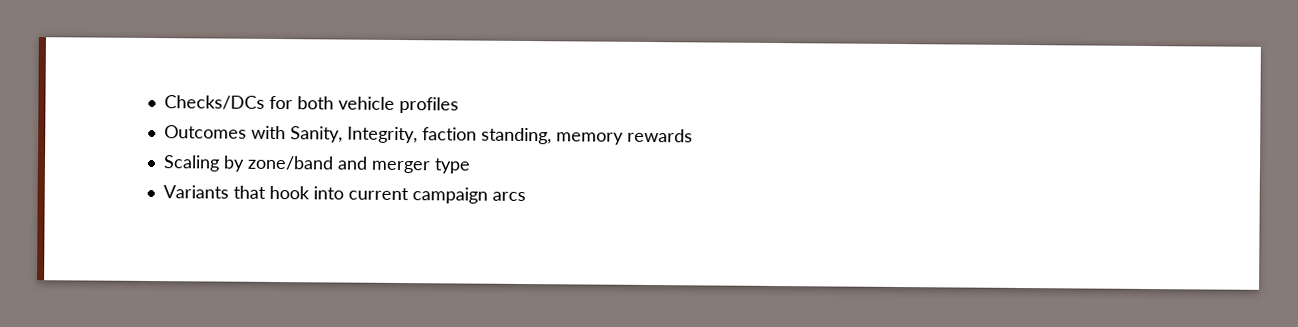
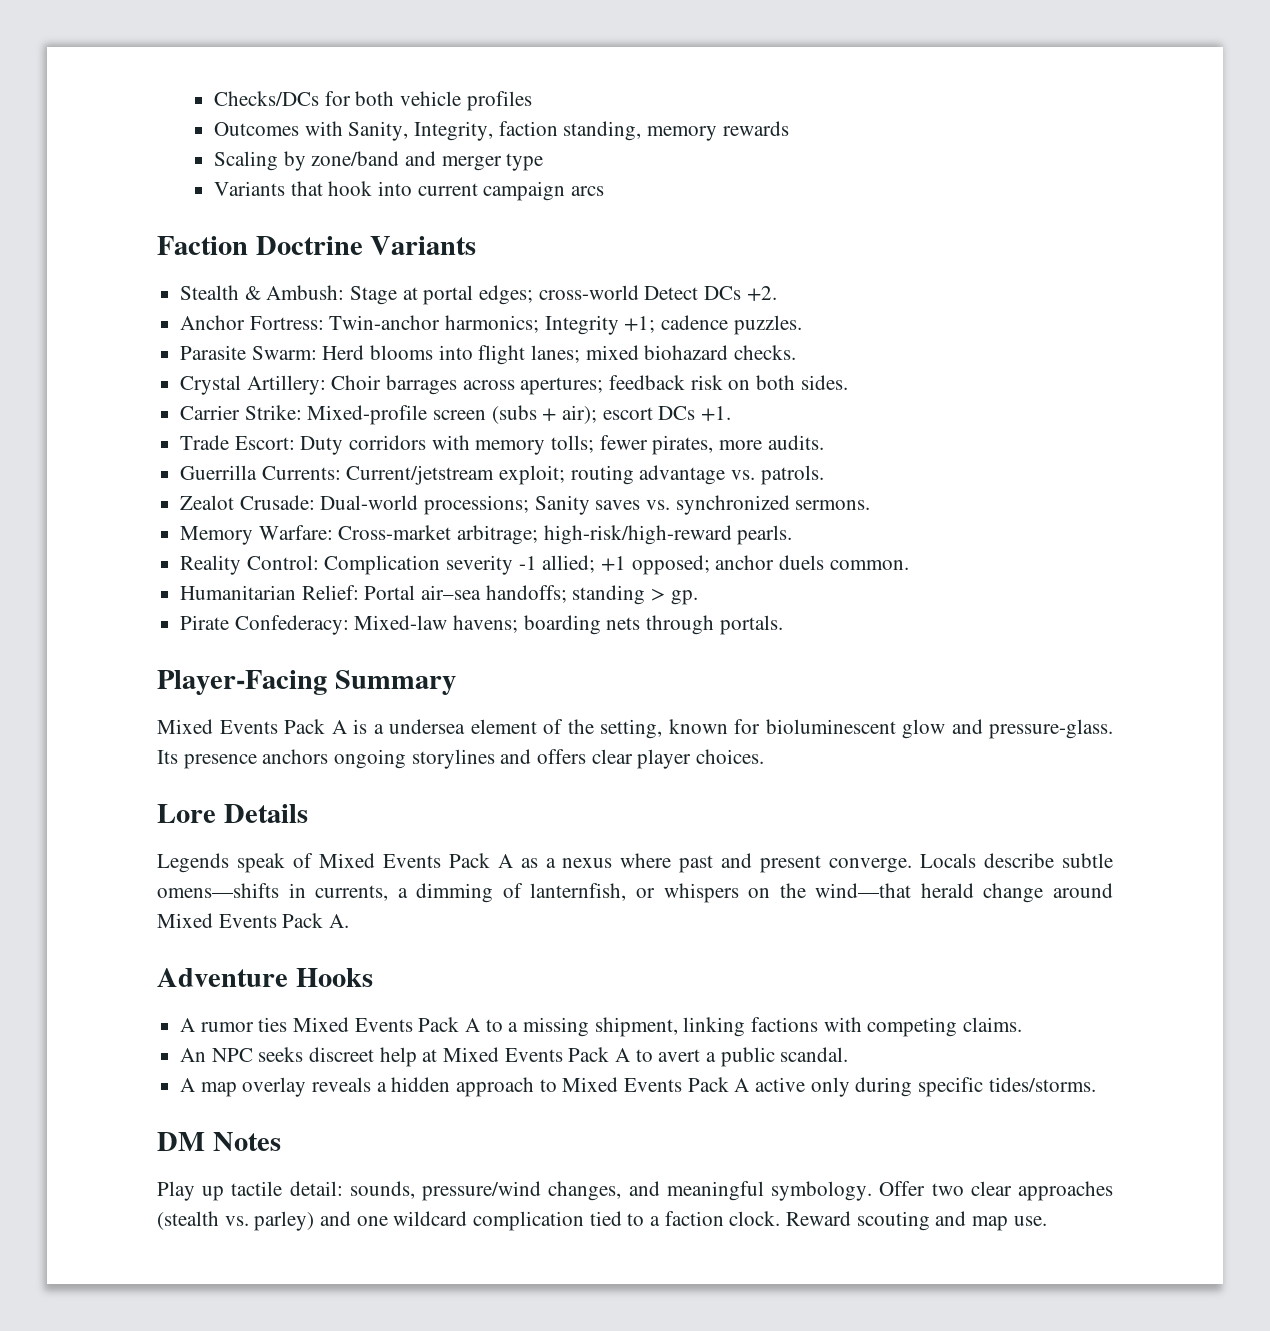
(526, 196) none -> [157,236,477,255] [180,285,777,305] [180,315,802,335] [180,345,797,365] [180,375,848,395] [180,405,732,425] [180,435,824,455] [180,465,824,485] [180,495,871,515] [180,525,793,545] [180,555,909,575] [180,585,698,605] [180,615,783,635] [157,670,456,695] [157,719,1113,739] [157,749,765,769] [157,804,308,823] [157,853,1114,873] [157,883,1113,903] [157,913,350,928] [157,968,373,987] [180,1017,1023,1037] [180,1047,849,1067] [180,1077,1096,1097] [157,1132,281,1151] [157,1181,1114,1201] [157,1211,1047,1231] // Faction Doctrine Variants // Stealth & Ambush: Stage at portal edges; cross-world Detect DCs +2. // Anchor Fortress: Twin-anchor harmonics; Integrity +1; cadence puzzles. // Parasite Swarm: Herd blooms into flight lanes; mixed biohazard checks. // Crystal Artillery: Choir barrages across apertures; feedback risk on both sides. // Carrier Strike: Mixed-profile screen (subs + air); escort DCs +1. // Trade Escort: Duty corridors with memory tolls; fewer pirates, more audits. // Guerrilla Currents: Current/jetstream exploit; routing advantage vs. patrols. // Zealot Crusade: Dual-world processions; Sanity saves vs. synchronized sermons. // Memory Warfare: Cross-market arbitrage; high-risk/high-reward pearls. // Reality Control: Complication severity -1 allied; +1 opposed; anchor duels common. // Humanitarian Relief: Portal air–sea handoffs; standing > gp. // Pirate Confederacy: Mixed-law havens; boarding nets through portals. // Player-Facing Summary // Mixed Events Pack A is a undersea element of the setting, known for bioluminescent glow and pressure-glass. Its presence anchors ongoing storylines and offers clear player choices. // Lore Details // Legends speak of Mixed Events Pack A as a nexus where past and present converge. Locals describe subtle omens—shifts in currents, a dimming of lanternfish, or whispers on the wind—that herald change around Mixed Events Pack A. // Adventure Hooks // A rumor ties Mixed Events Pack A to a missing shipment, linking factions with competing claims. // An NPC seeks discreet help at Mixed Events Pack A to avert a public scandal. // A map overlay reveals a hidden approach to Mixed Events Pack A active only during specific tides/storms. // DM Notes // Play up tactile detail: sounds, pressure/wind changes, and meaningful symbology. Offer two clear approaches (stealth vs. parley) and one wildcard complication tied to a faction clock. Reward scouting and map use.

